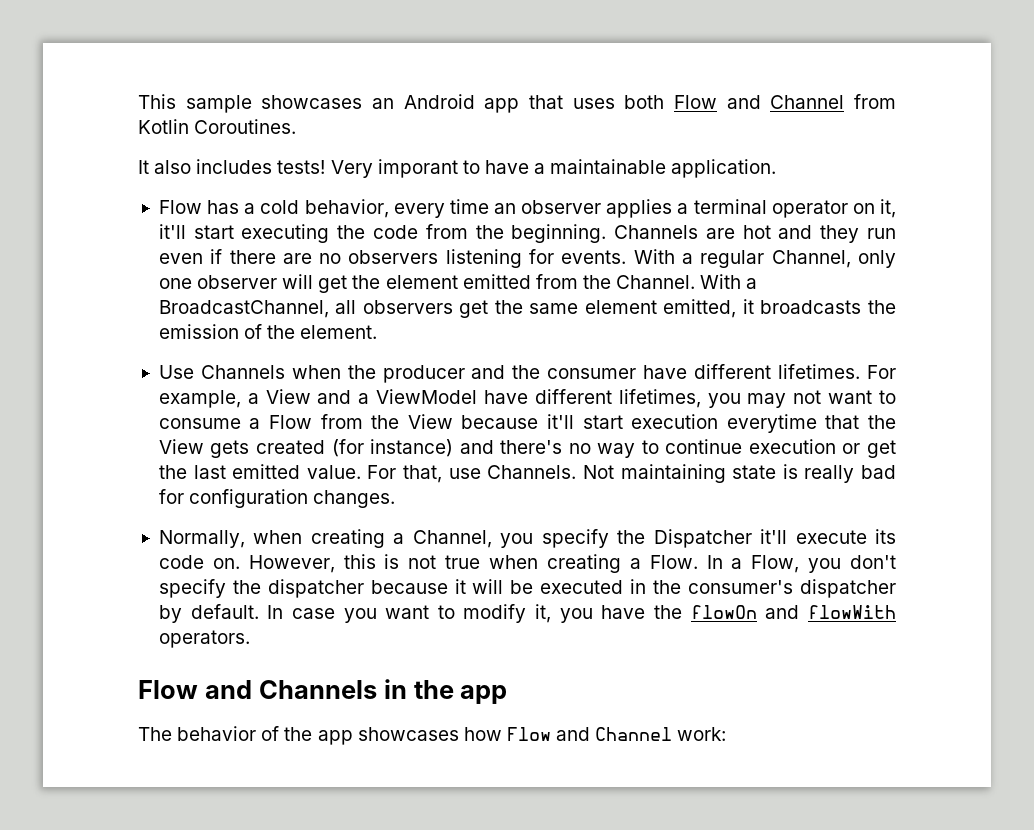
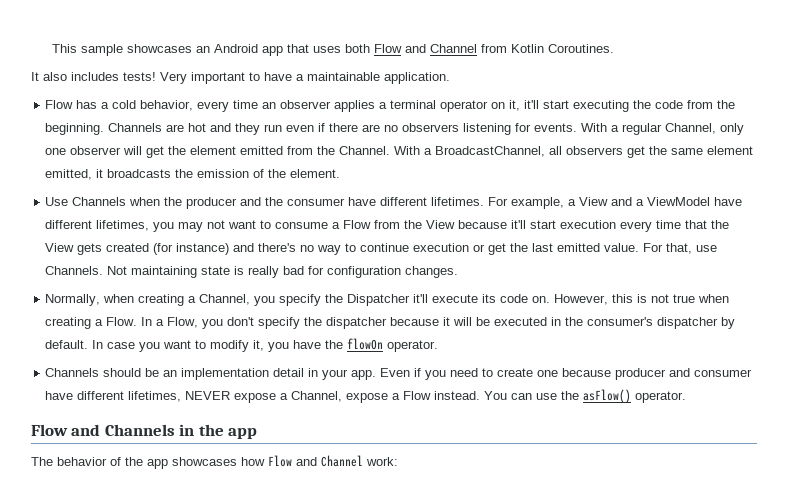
[377,159,458,178] imporant -> [191,72,245,84] important
[726,414,817,433] everytime -> [620,220,682,232] every time
[765,605,896,619] [158,630,250,648] and flowWith operators. -> [387,340,439,352] [45,368,753,380] [45,389,687,403] operator. // Channels should be an implementation detail in your app. Even if you need to create one because producer and consumer have different lifetimes, NEVER expose a Channel, expose a Flow instead. You can use the asFlow() operator.

